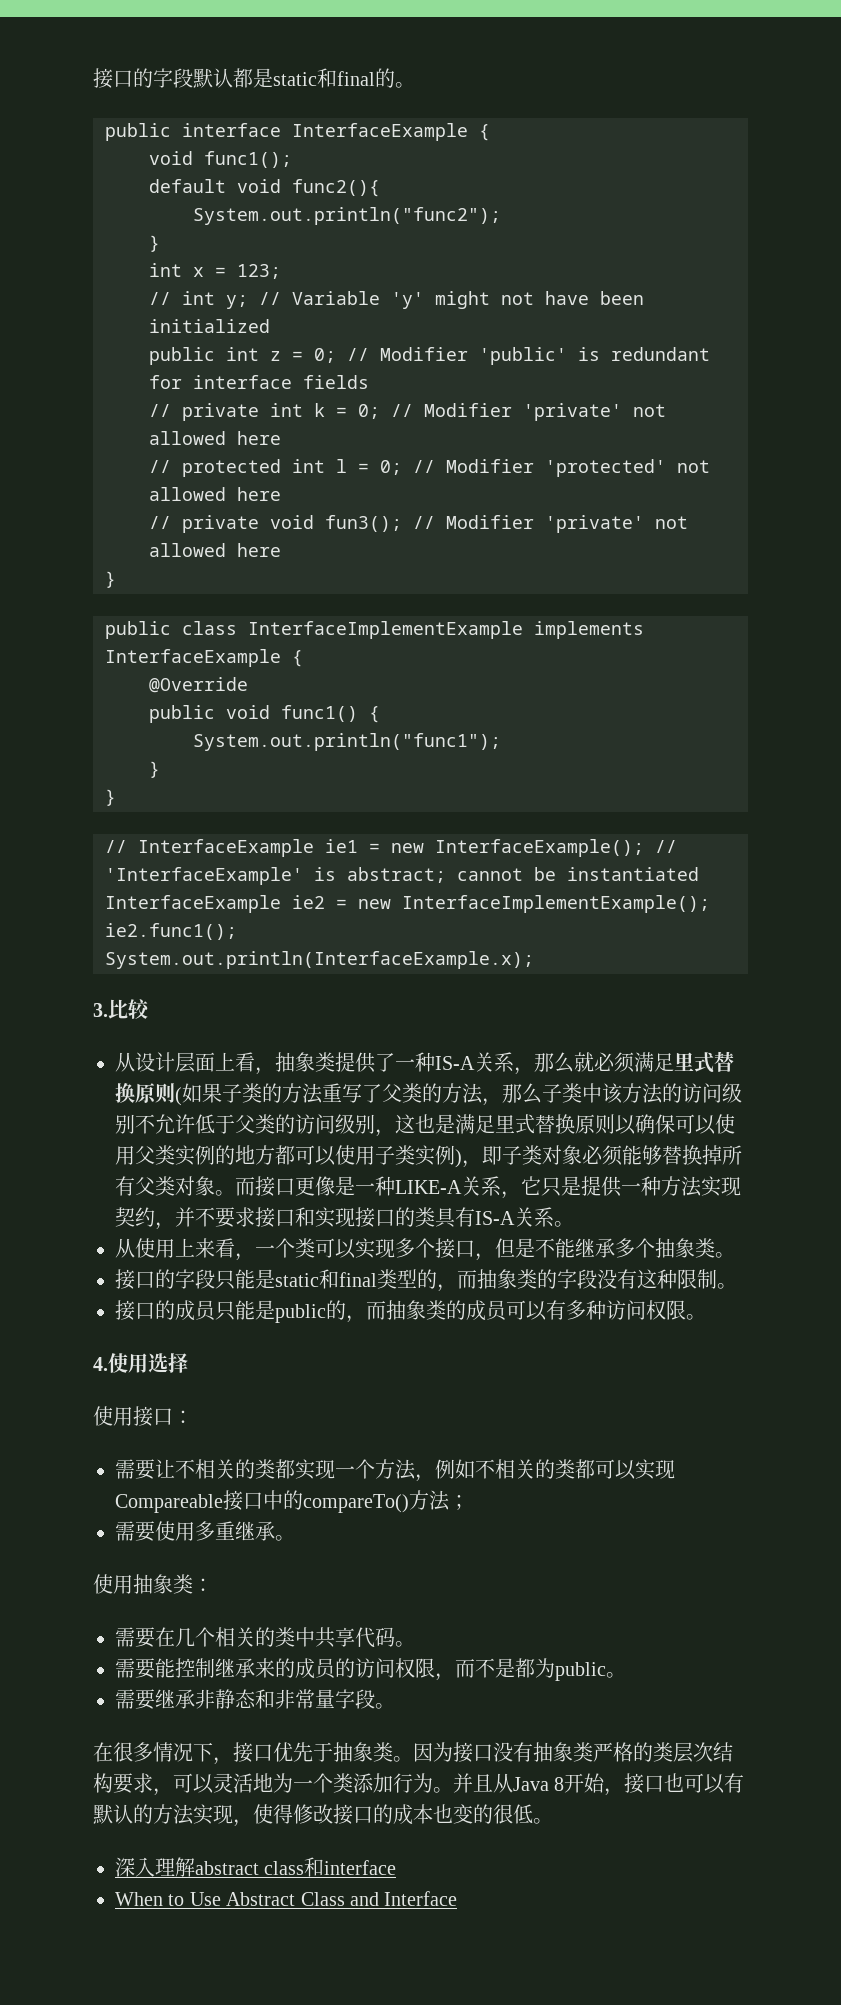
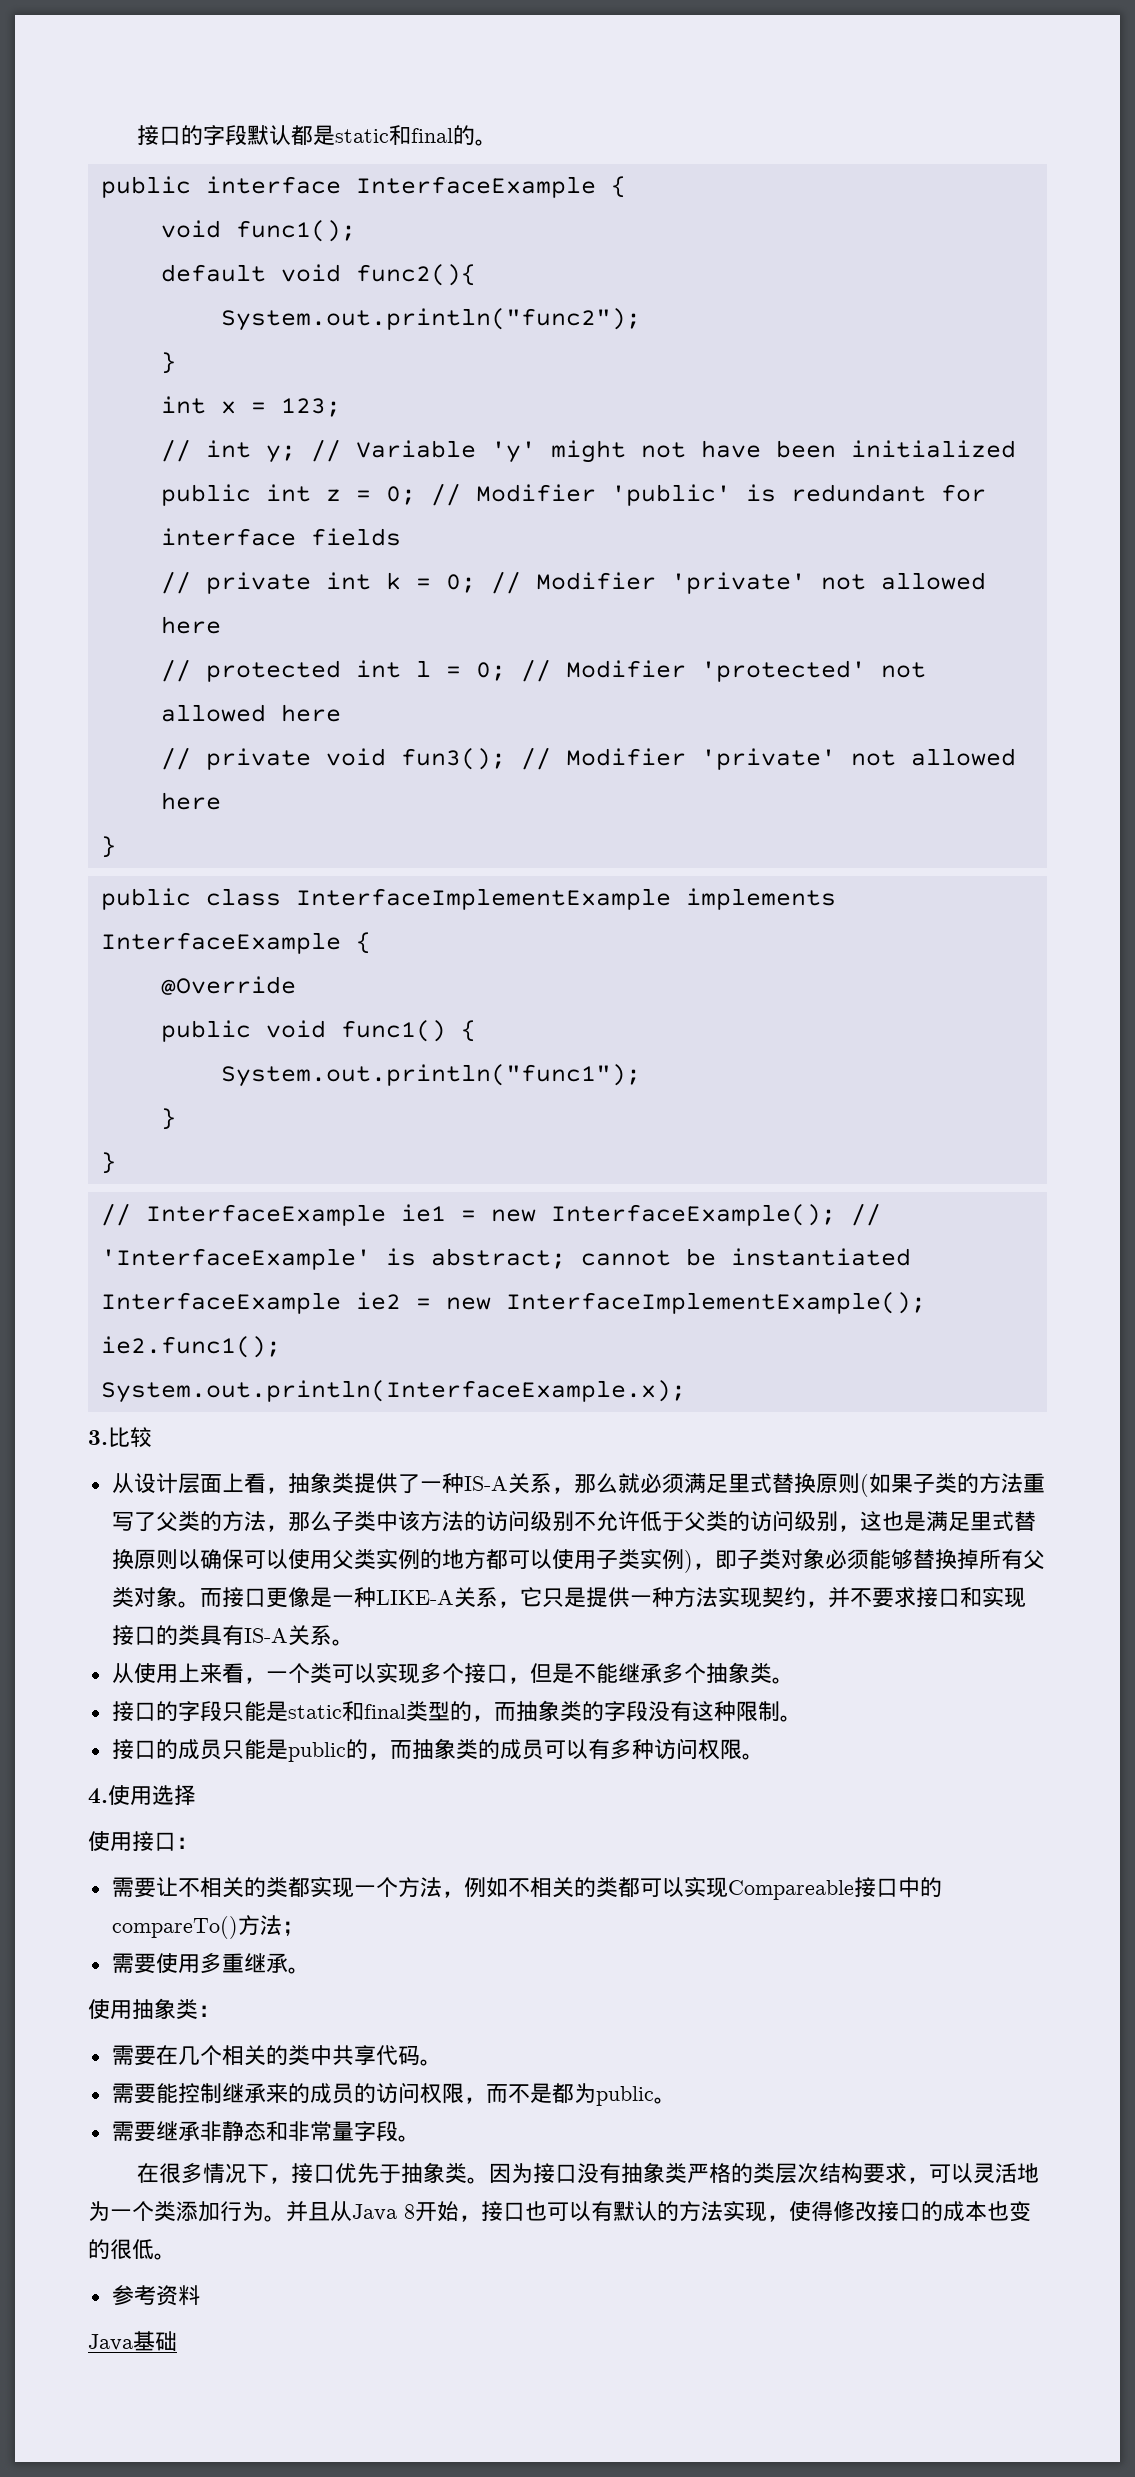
[115,1857,397,1877] [115,1891,458,1906] 深入理解abstract class和interface // When to Use Abstract Class and Interface -> [111,2285,200,2306] [88,2331,177,2351] 参考资料 // Java基础

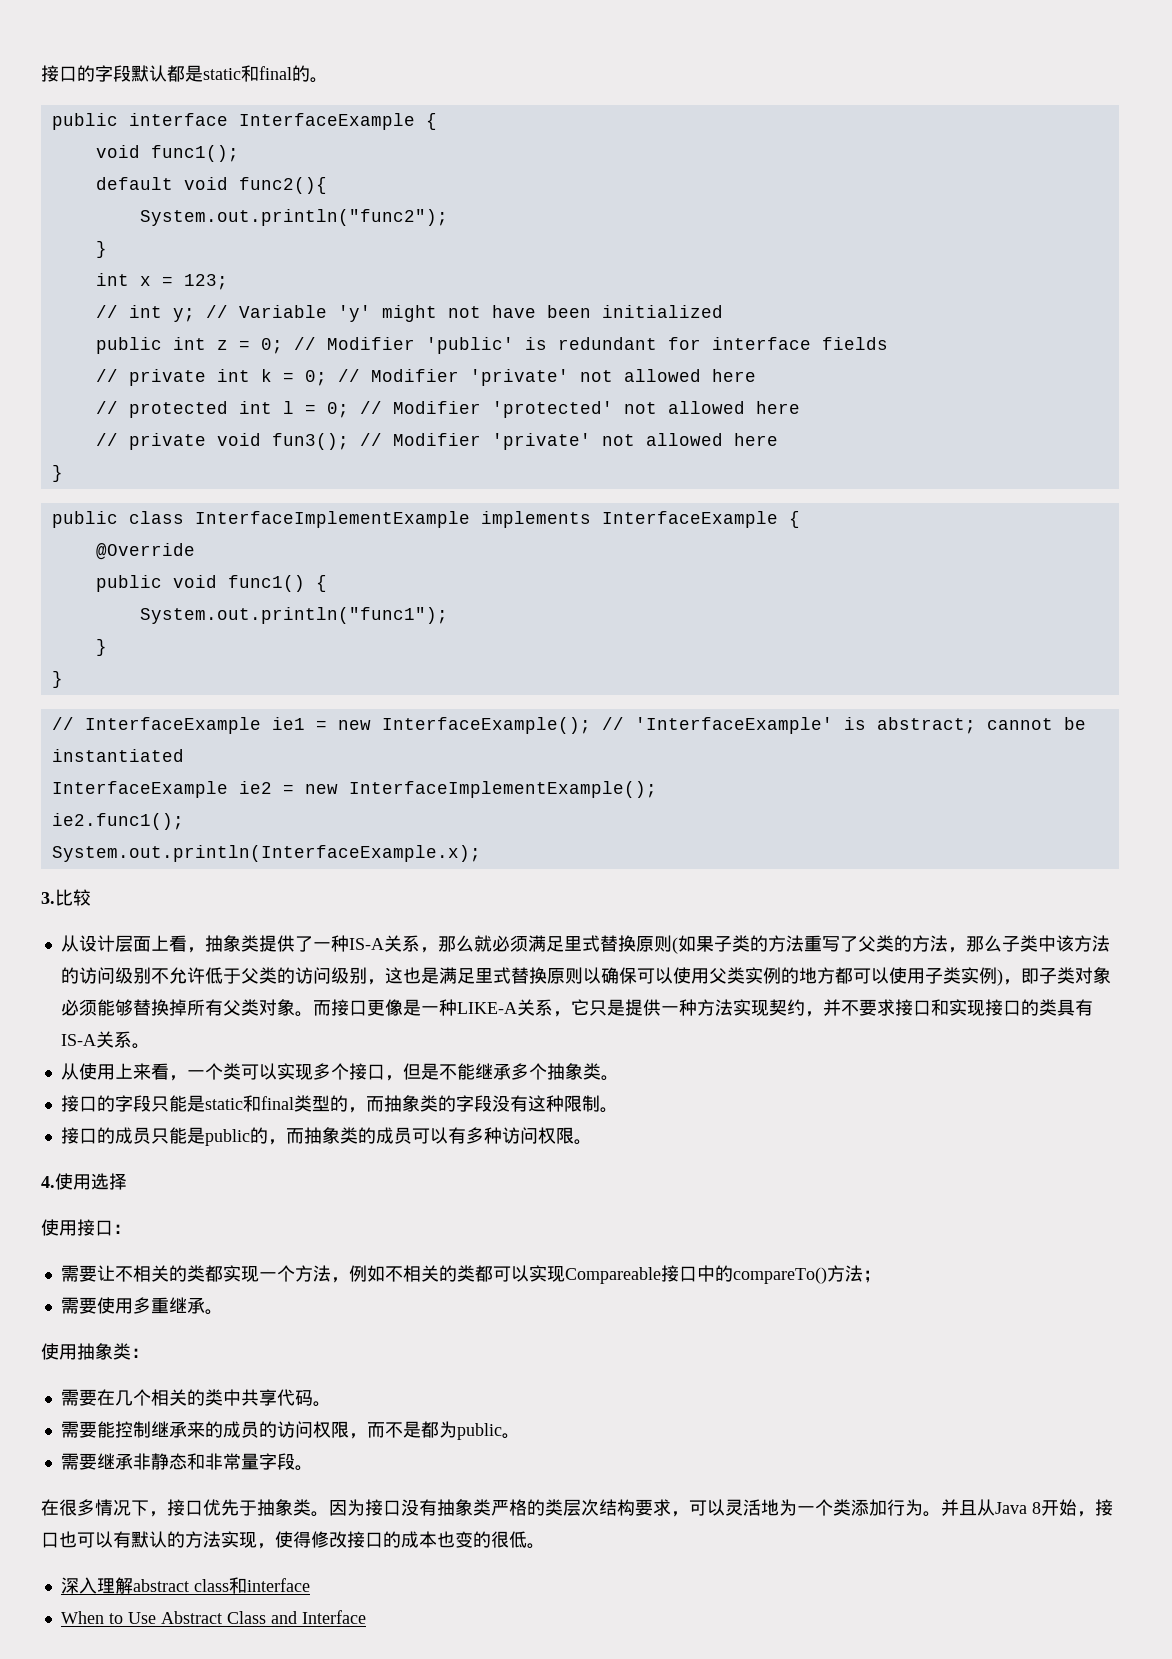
[111,2285,200,2306] [88,2331,177,2351] 参考资料 // Java基础 -> [60,1577,310,1594] [60,1610,366,1624] 深入理解abstract class和interface // When to Use Abstract Class and Interface

